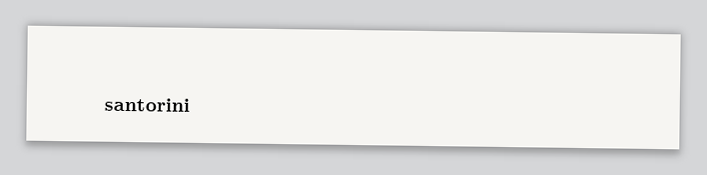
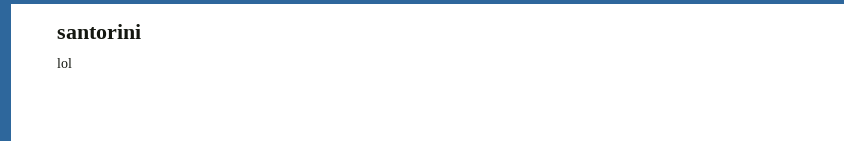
(190, 104) none -> [57,58,72,68] // lol

